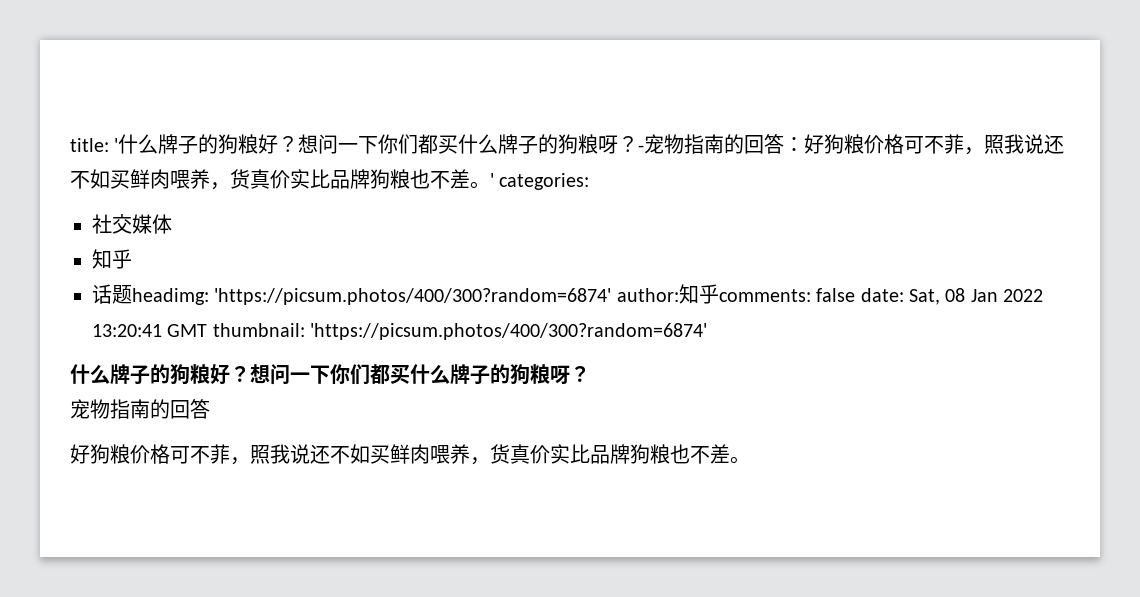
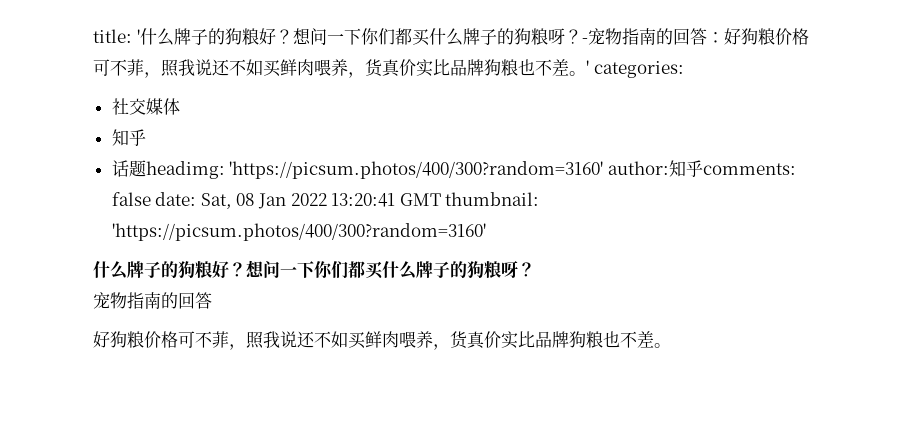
[214,288,612,305] 'https://picsum.photos/400/300?random=6874' -> [229,161,604,179] 'https://picsum.photos/400/300?random=3160'
[310,323,708,340] 'https://picsum.photos/400/300?random=6874' -> [111,223,486,241] 'https://picsum.photos/400/300?random=3160'

